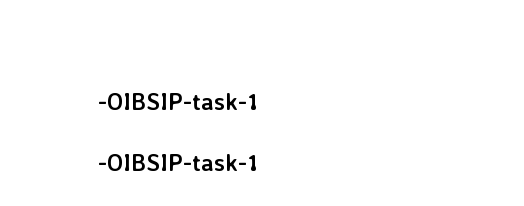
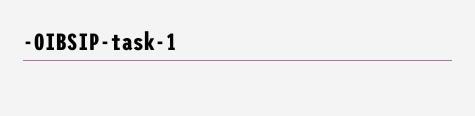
[98,93,258,110] [98,154,258,171] -OIBSIP-task-1 // -OIBSIP-task-1 -> [23,31,177,51] -OIBSIP-task-1

